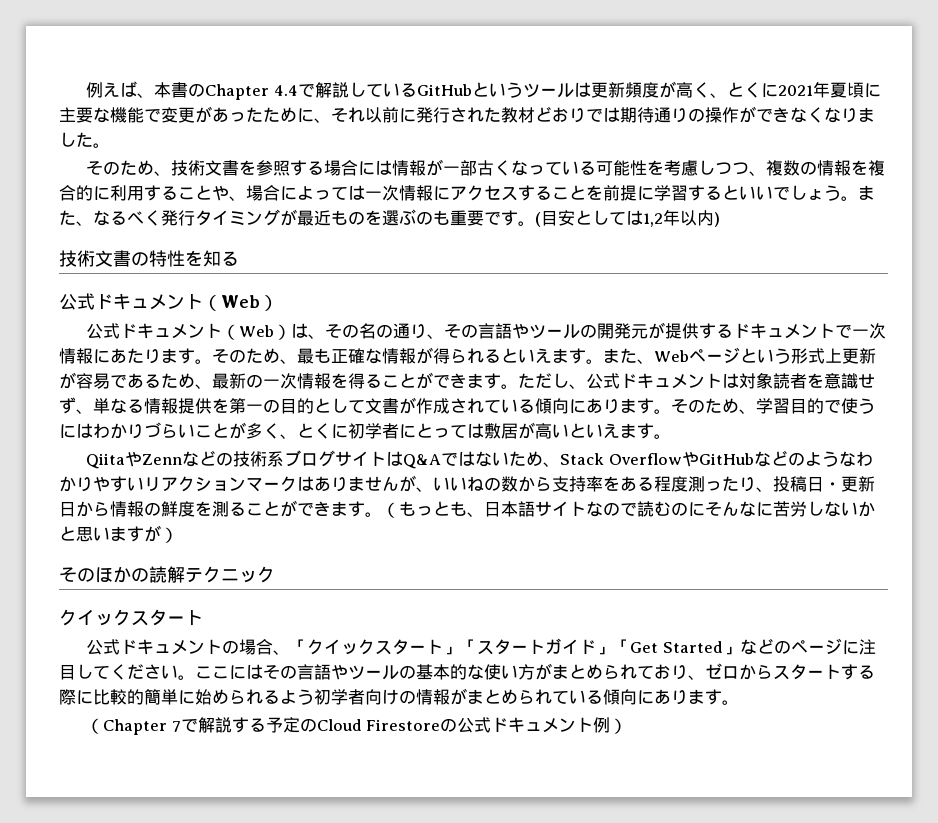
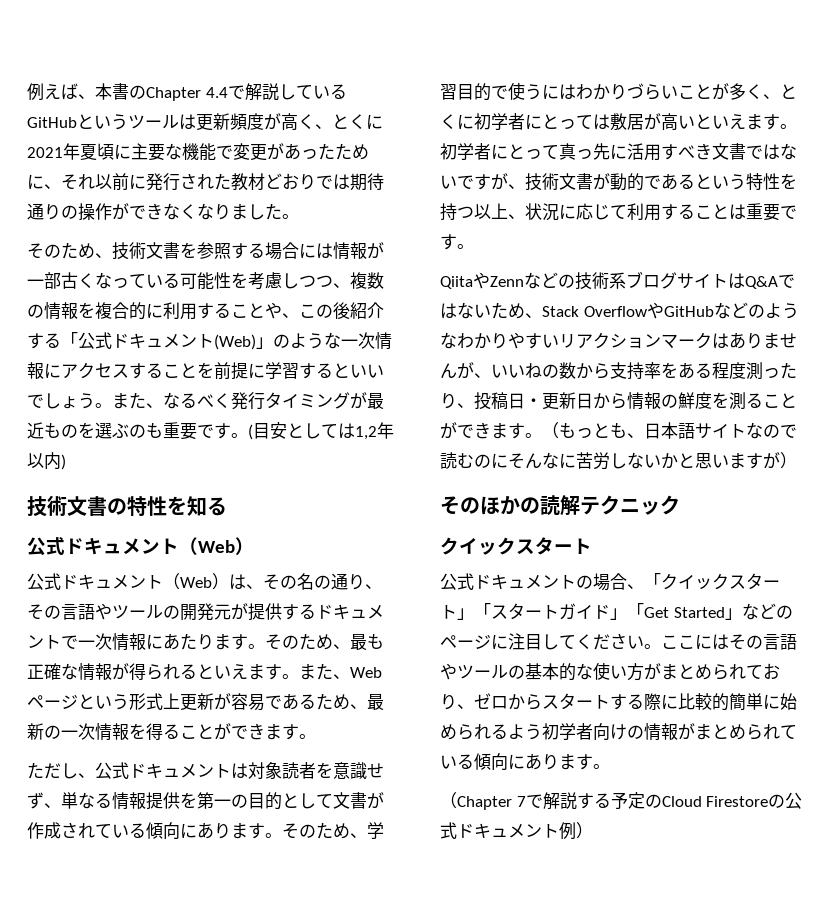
[246,185,365,201] 場合によっては -> [299,302,384,319] [27,332,341,350] この後紹介する「公式ドキュメント(Web)」のような
(518, 386) none -> (316, 736) //
(671, 436) none -> [440,143,797,161] [440,173,797,191] [440,203,797,221] [440,234,474,250] 初学者にとって真っ先に活用すべき文書ではないですが、技術文書が動的であるという特性を持つ以上、状況に応じて利用することは重要です。

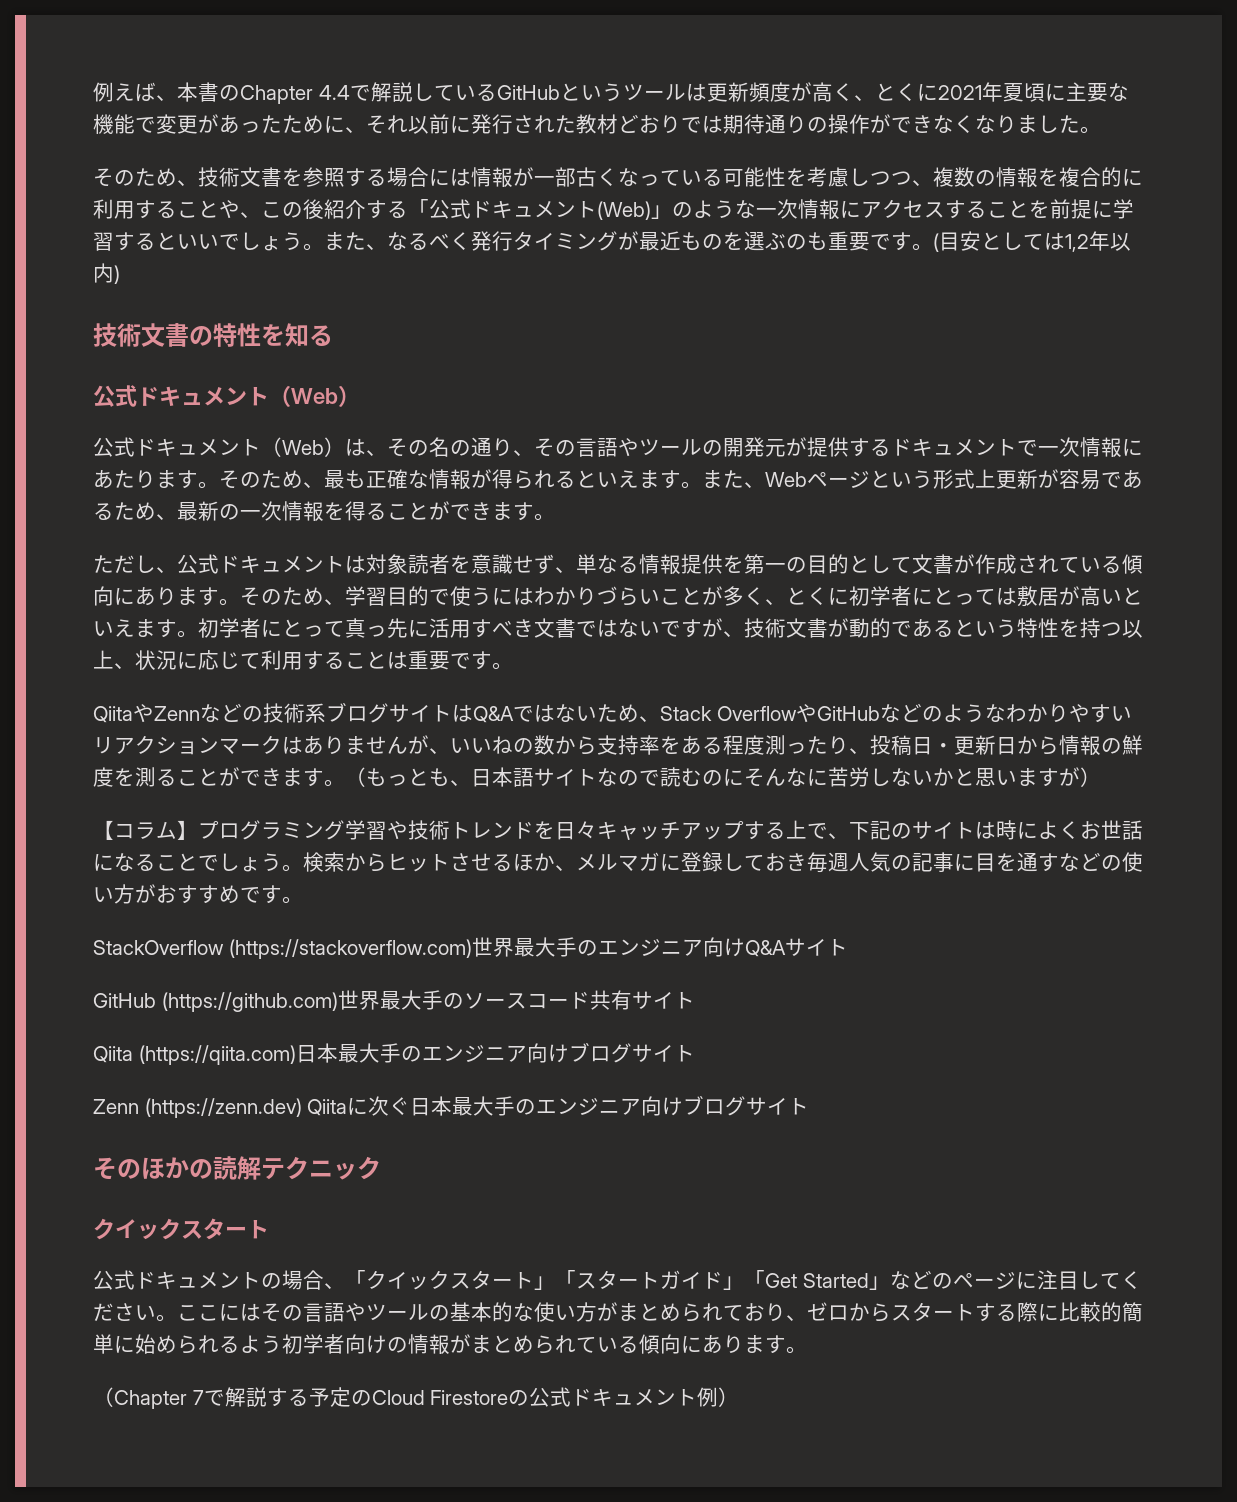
(797, 460) none -> [93,820,1143,840] [93,852,1143,873] [93,884,303,904] [93,937,848,959] [93,990,695,1012] [93,1042,695,1065] [93,1095,810,1118] // 【コラム】プログラミング学習や技術トレンドを日々キャッチアップする上で、下記のサイトは時によくお世話になることでしょう。検索からヒットさせるほか、メルマガに登録しておき毎週人気の記事に目を通すなどの使い方がおすすめです。 // StackOverflow (https://stackoverflow.com)世界最大手のエンジニア向けQ&Aサイト // GitHub (https://github.com)世界最大手のソースコード共有サイト // Qiita (https://qiita.com)日本最大手のエンジニア向けブログサイト // Zenn (https://zenn.dev) Qiitaに次ぐ日本最大手のエンジニア向けブログサイト

